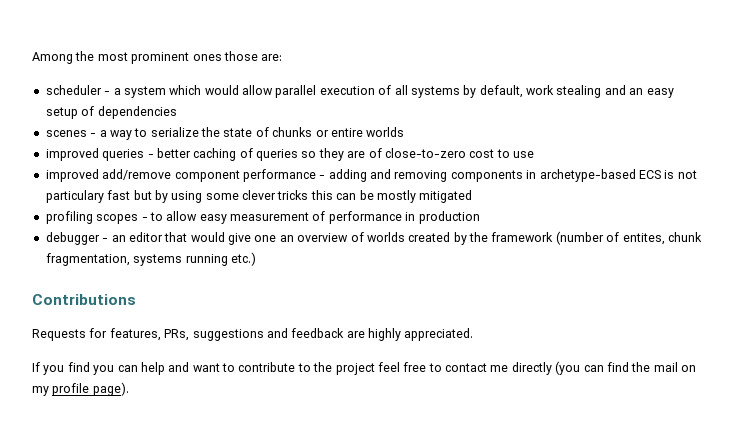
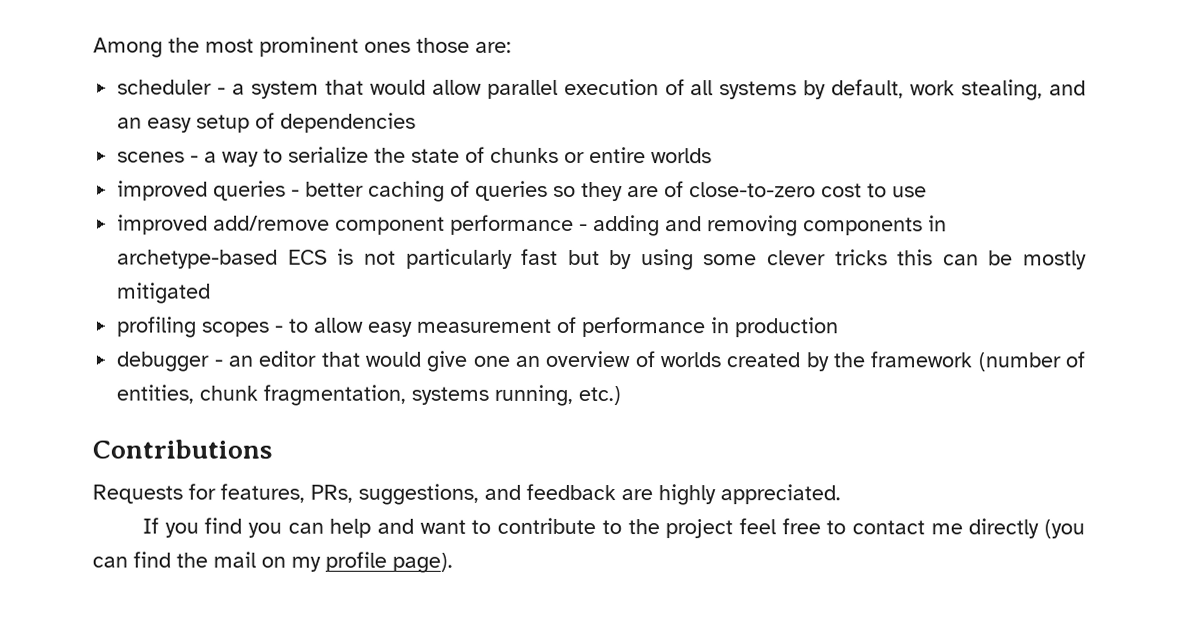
[169,85,202,95] which -> [324,79,364,95] that
[556,85,602,98] stealing -> [961,79,1044,101] stealing,
[45,190,104,203] particulary -> [405,248,513,269] particularly
[622,233,665,245] entites, -> [116,384,195,404] entities,
[185,254,228,266] running -> [494,384,574,406] running,
[192,329,264,341] suggestions -> [358,483,479,505] suggestions,

